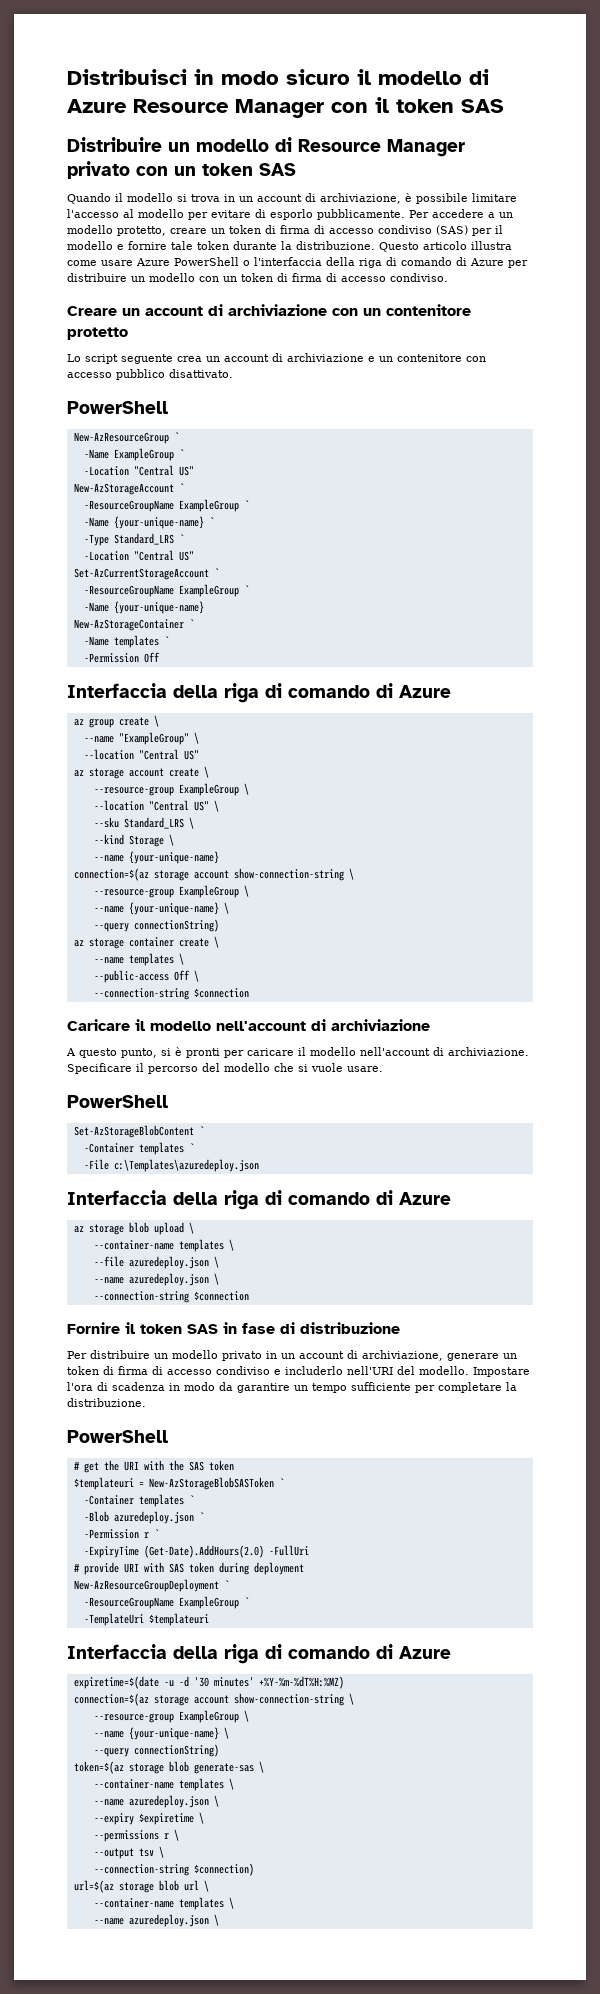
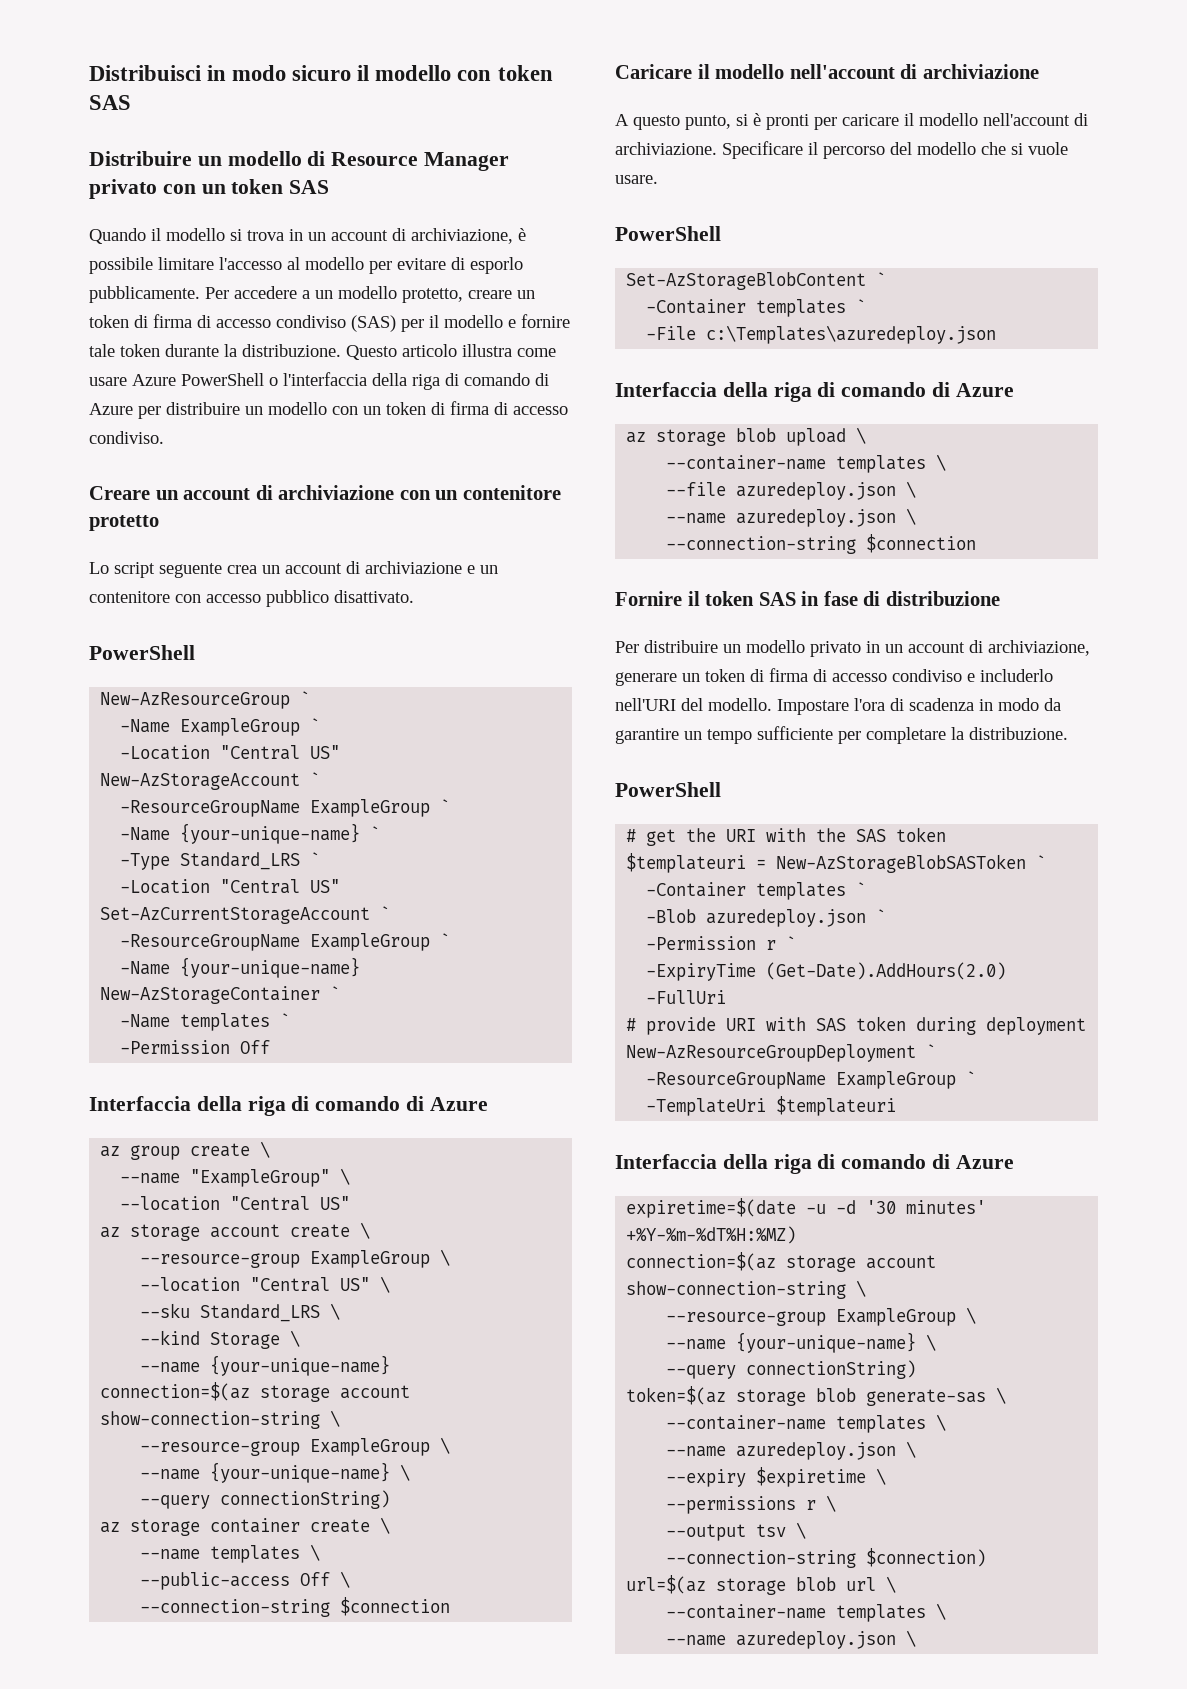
[469,69,489,85] [67,97,389,118] di Azure Resource Manager con il -> [457,70,492,81] con

